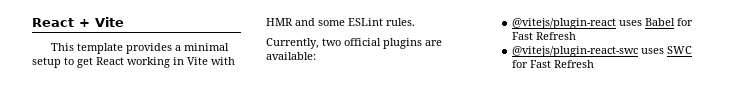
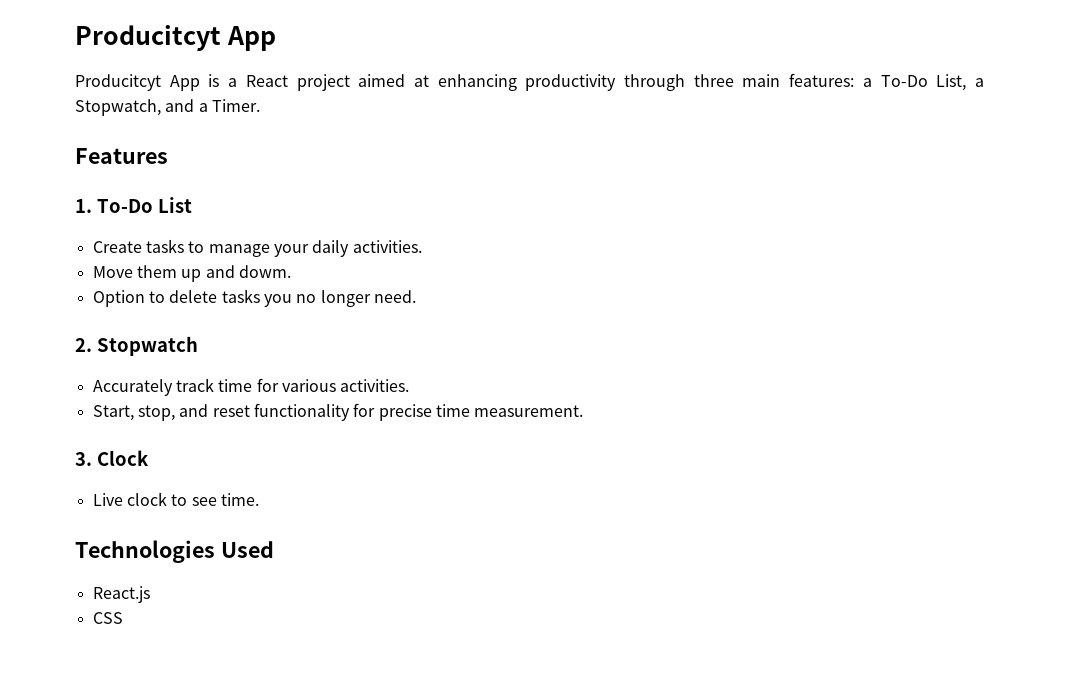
[32,17,124,27] [51,43,230,54] [32,57,235,68] [266,18,415,26] [266,38,442,49] [266,52,316,60] [512,18,694,29] [512,32,577,40] [512,46,693,57] [512,60,595,68] React + Vite // This template provides a minimal setup to get React working in Vite with HMR and some ESLint rules. // Currently, two official plugins are available: // @vitejs/plugin-react uses Babel for Fast Refresh // @vitejs/plugin-react-swc uses SWC for Fast Refresh -> [75,25,276,51] [75,73,985,91] [75,99,260,116] [75,148,168,164] [75,197,192,213] [92,239,422,257] [92,265,291,282] [92,289,416,307] [75,336,198,356] [92,378,410,396] [92,403,584,421] [75,450,149,466] [92,492,259,506] [75,540,274,563] [92,586,150,603] [92,612,123,624] Producitcyt App // Producitcyt App is a React project aimed at enhancing productivity through three main features: a To-Do List, a Stopwatch, and a Timer. // Features // 1. To-Do List // Create tasks to manage your daily activities. // Move them up and dowm. // Option to delete tasks you no longer need. // 2. Stopwatch // Accurately track time for various activities. // Start, stop, and reset functionality for precise time measurement. // 3. Clock // Live clock to see time. // Technologies Used // React.js // CSS

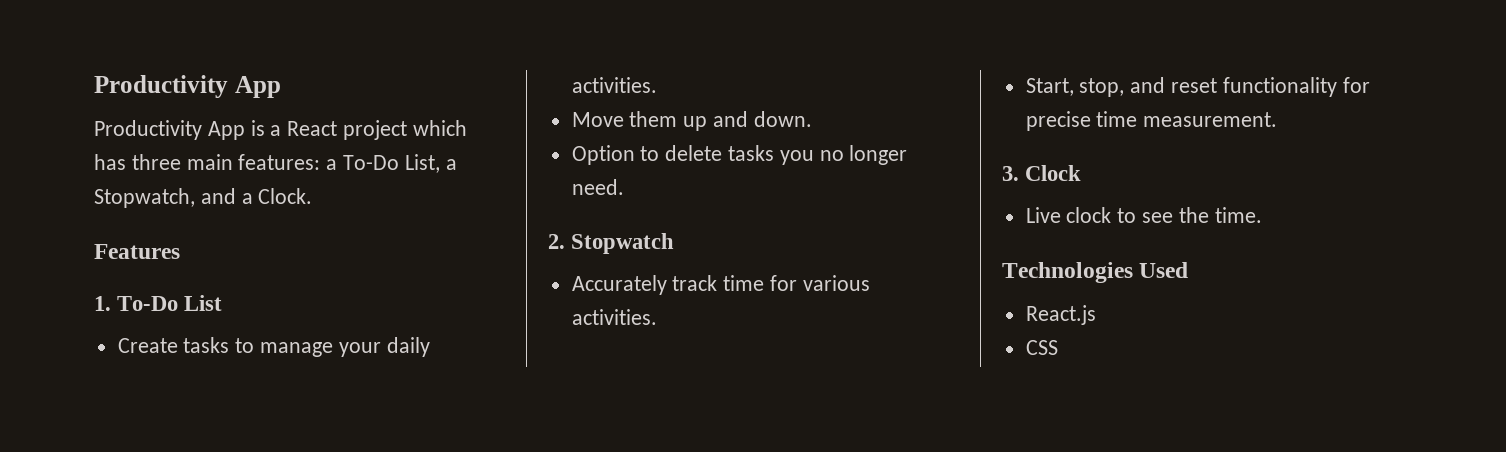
[75,25,221,51] Producitcyt -> [94,75,228,98] Productivity
[75,74,161,91] Producitcyt -> [94,120,202,140] Productivity
[358,74,686,91] aimed at enhancing productivity through -> [412,120,467,136] [94,154,126,170] which has
[211,99,260,112] Timer. -> [258,188,313,204] Clock.
[238,265,291,278] dowm. -> [753,111,812,127] down.
(217, 501) none -> [1178,207,1209,223] the

